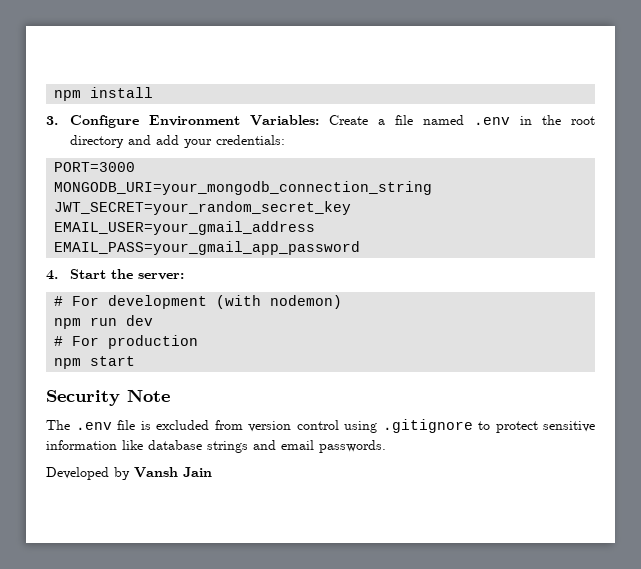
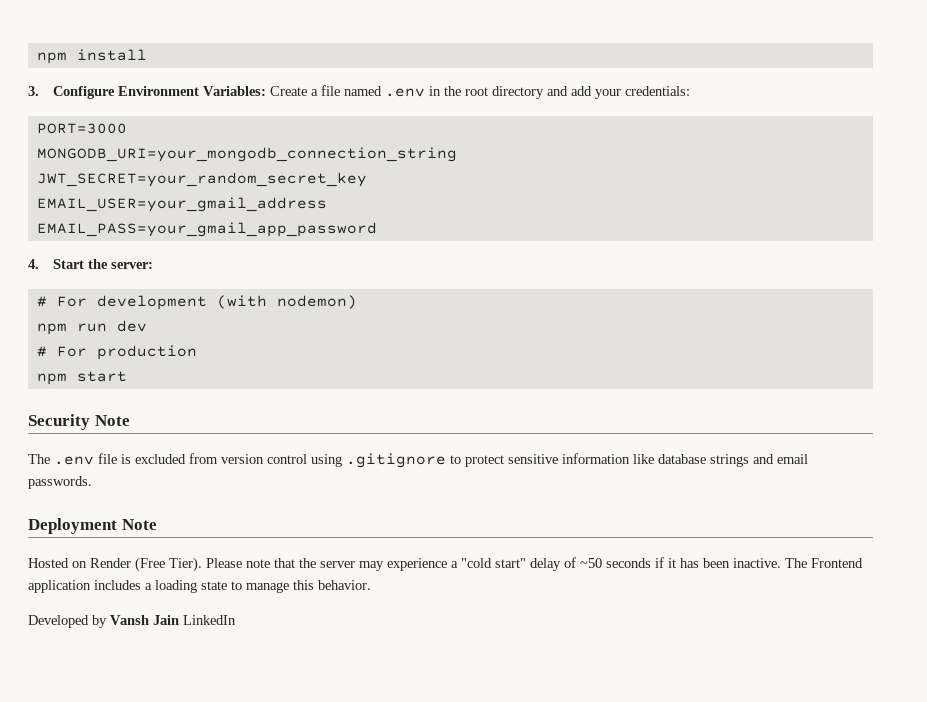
(386, 446) none -> [28,518,157,534] [28,557,863,572] [28,580,371,593] // Deployment Note // Hosted on Render (Free Tier). Please note that the server may experience a "cold start" delay of ~50 seconds if it has been inactive. The Frontend application includes a loading state to manage this behavior.
(212, 472) none -> [183,615,236,625] LinkedIn

